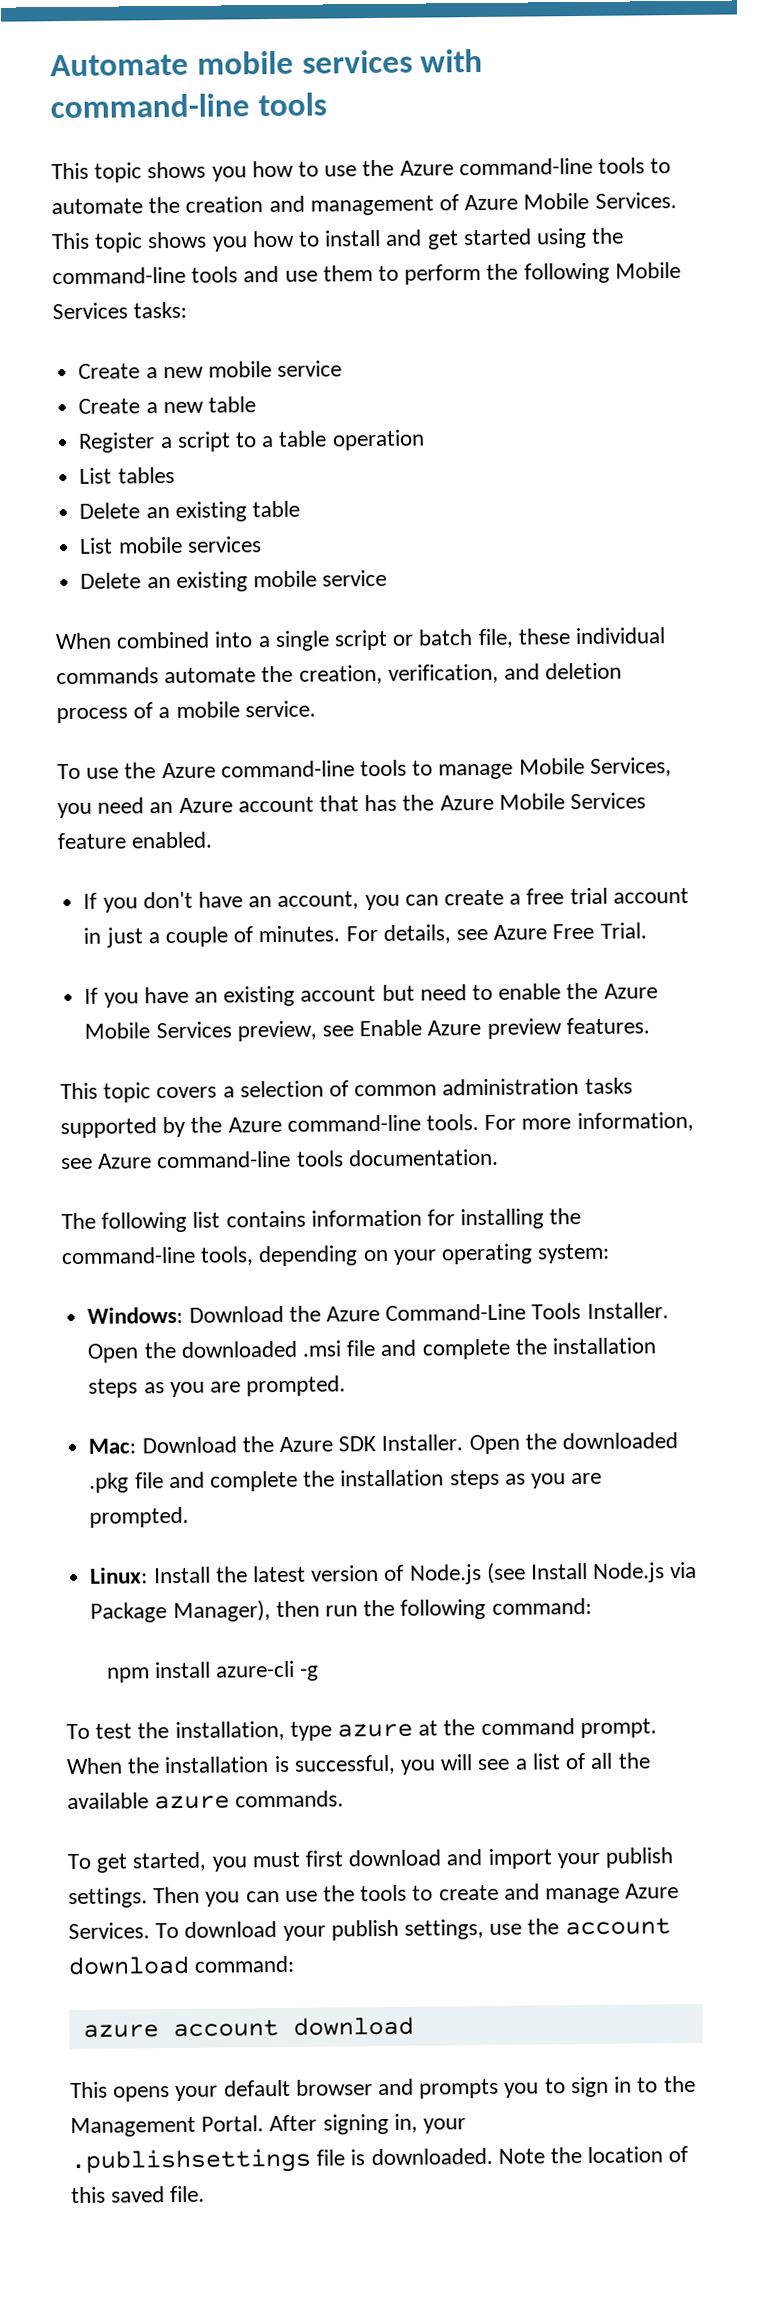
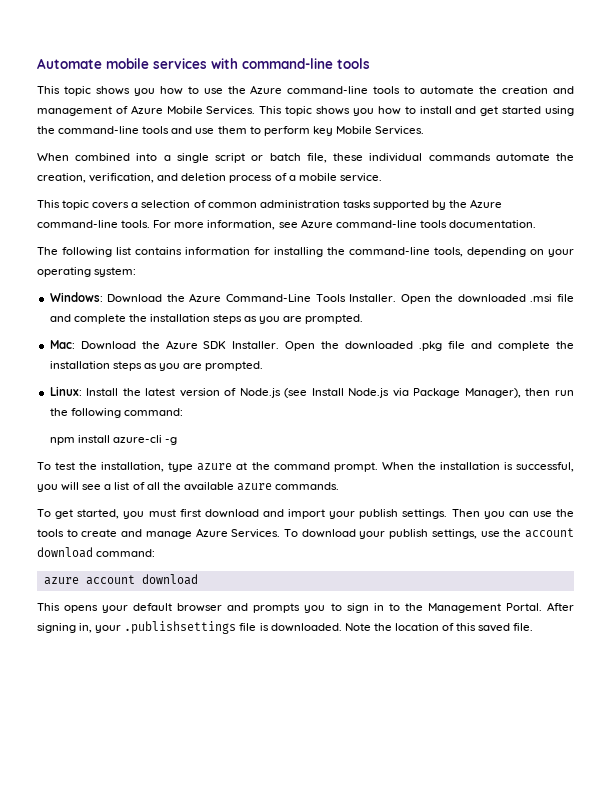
[486,262,681,284] [52,301,188,320] [78,360,343,379] [78,396,256,414] [78,429,425,453] [79,466,175,484] [79,500,300,522] [79,536,262,554] [80,569,388,592] the following Mobile Services tasks: // Create a new mobile service // Create a new table // Register a script to a table operation // List tables // Delete an existing table // List mobile services // Delete an existing mobile service -> [312,126,425,136] key Mobile Services.
[57,757,672,780] [57,792,647,819] [57,831,213,850] [83,887,689,913] [83,922,647,948] [84,982,658,1008] [84,1017,650,1042] // To use the Azure command-line tools to manage Mobile Services, you need an Azure account that has the Azure Mobile Services feature enabled. // If you don't have an account, you can create a free trial account in just a couple of minutes. For details, see Azure Free Trial. // If you have an existing account but need to enable the Azure Mobile Services preview, see Enable Azure preview features. -> (382, 177) none

